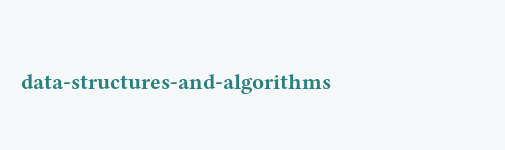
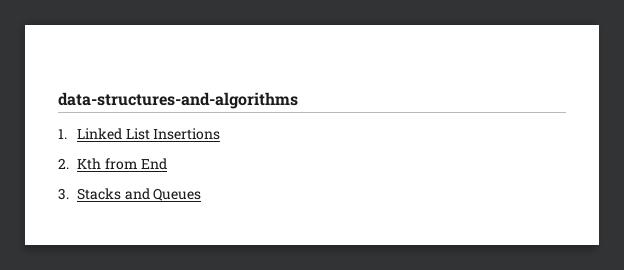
(331, 84) none -> [58,128,221,140] [58,158,168,170] [58,188,202,201] // 1. Linked List Insertions // 2. Kth from End // 3. Stacks and Queues

